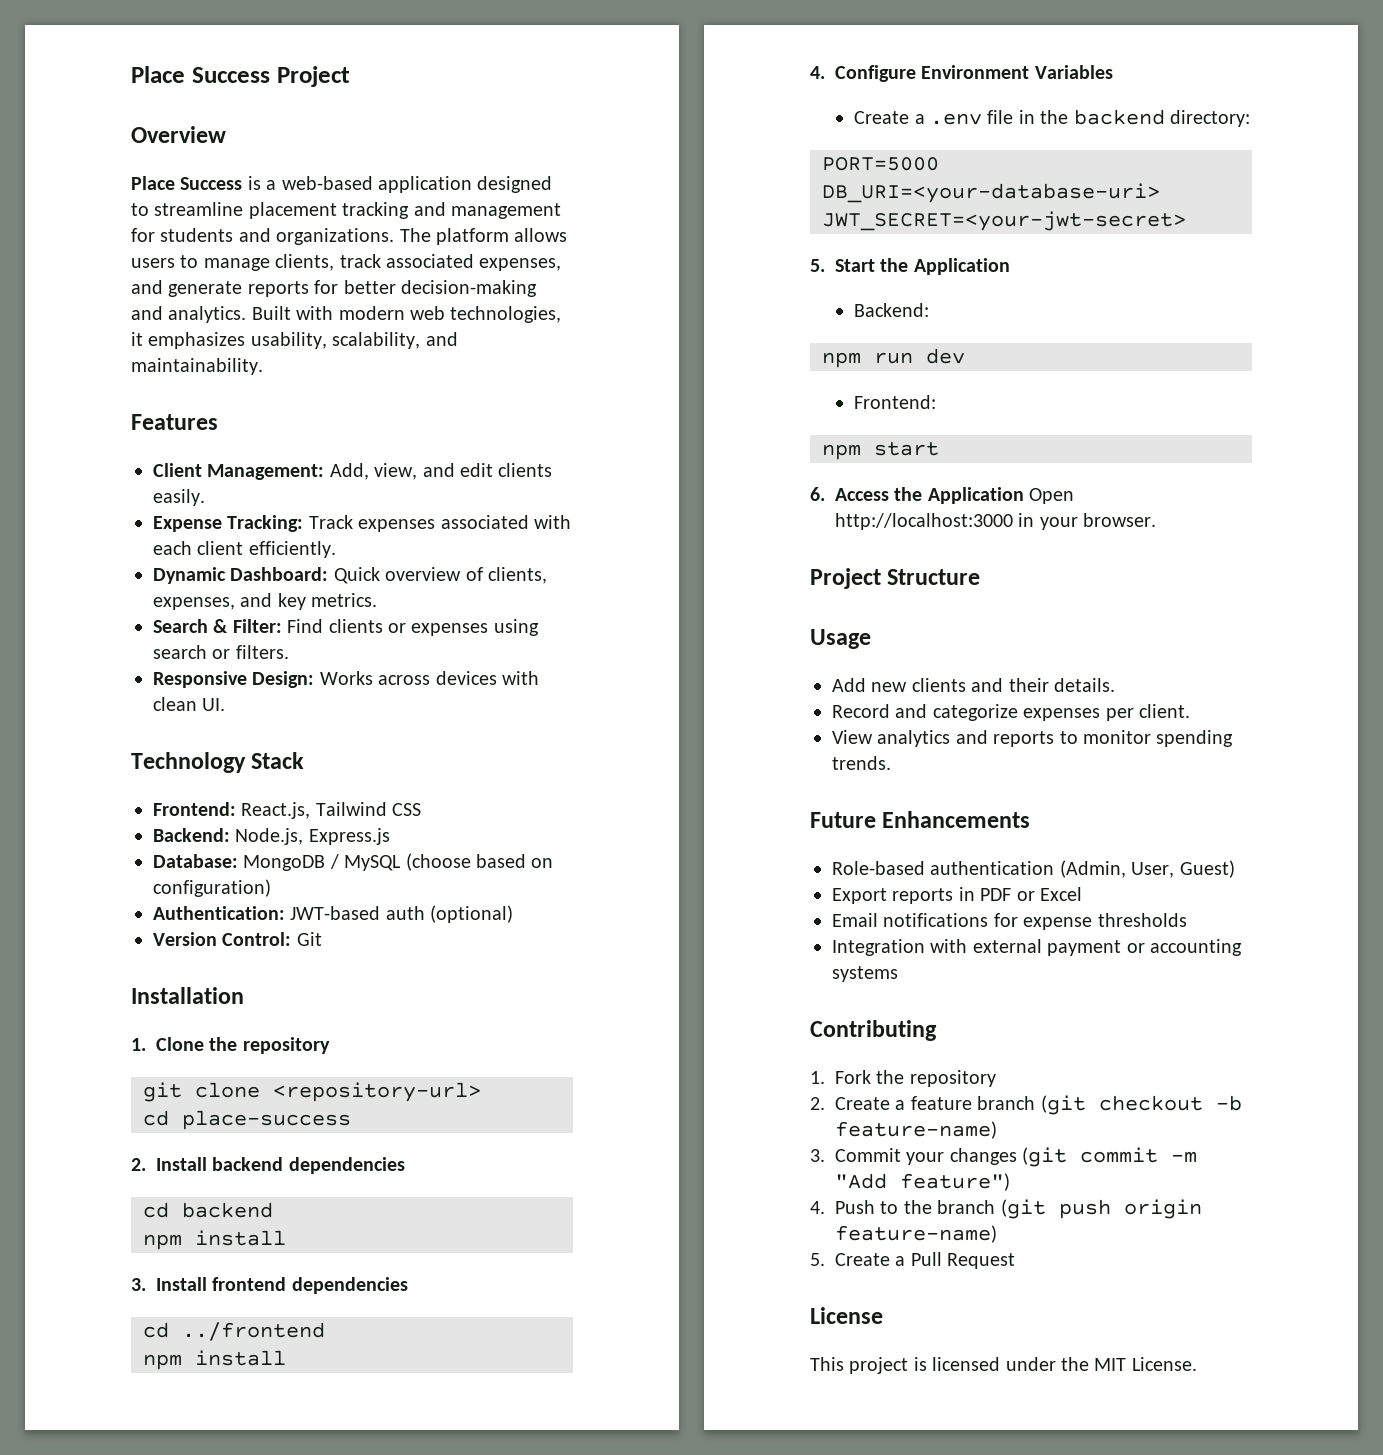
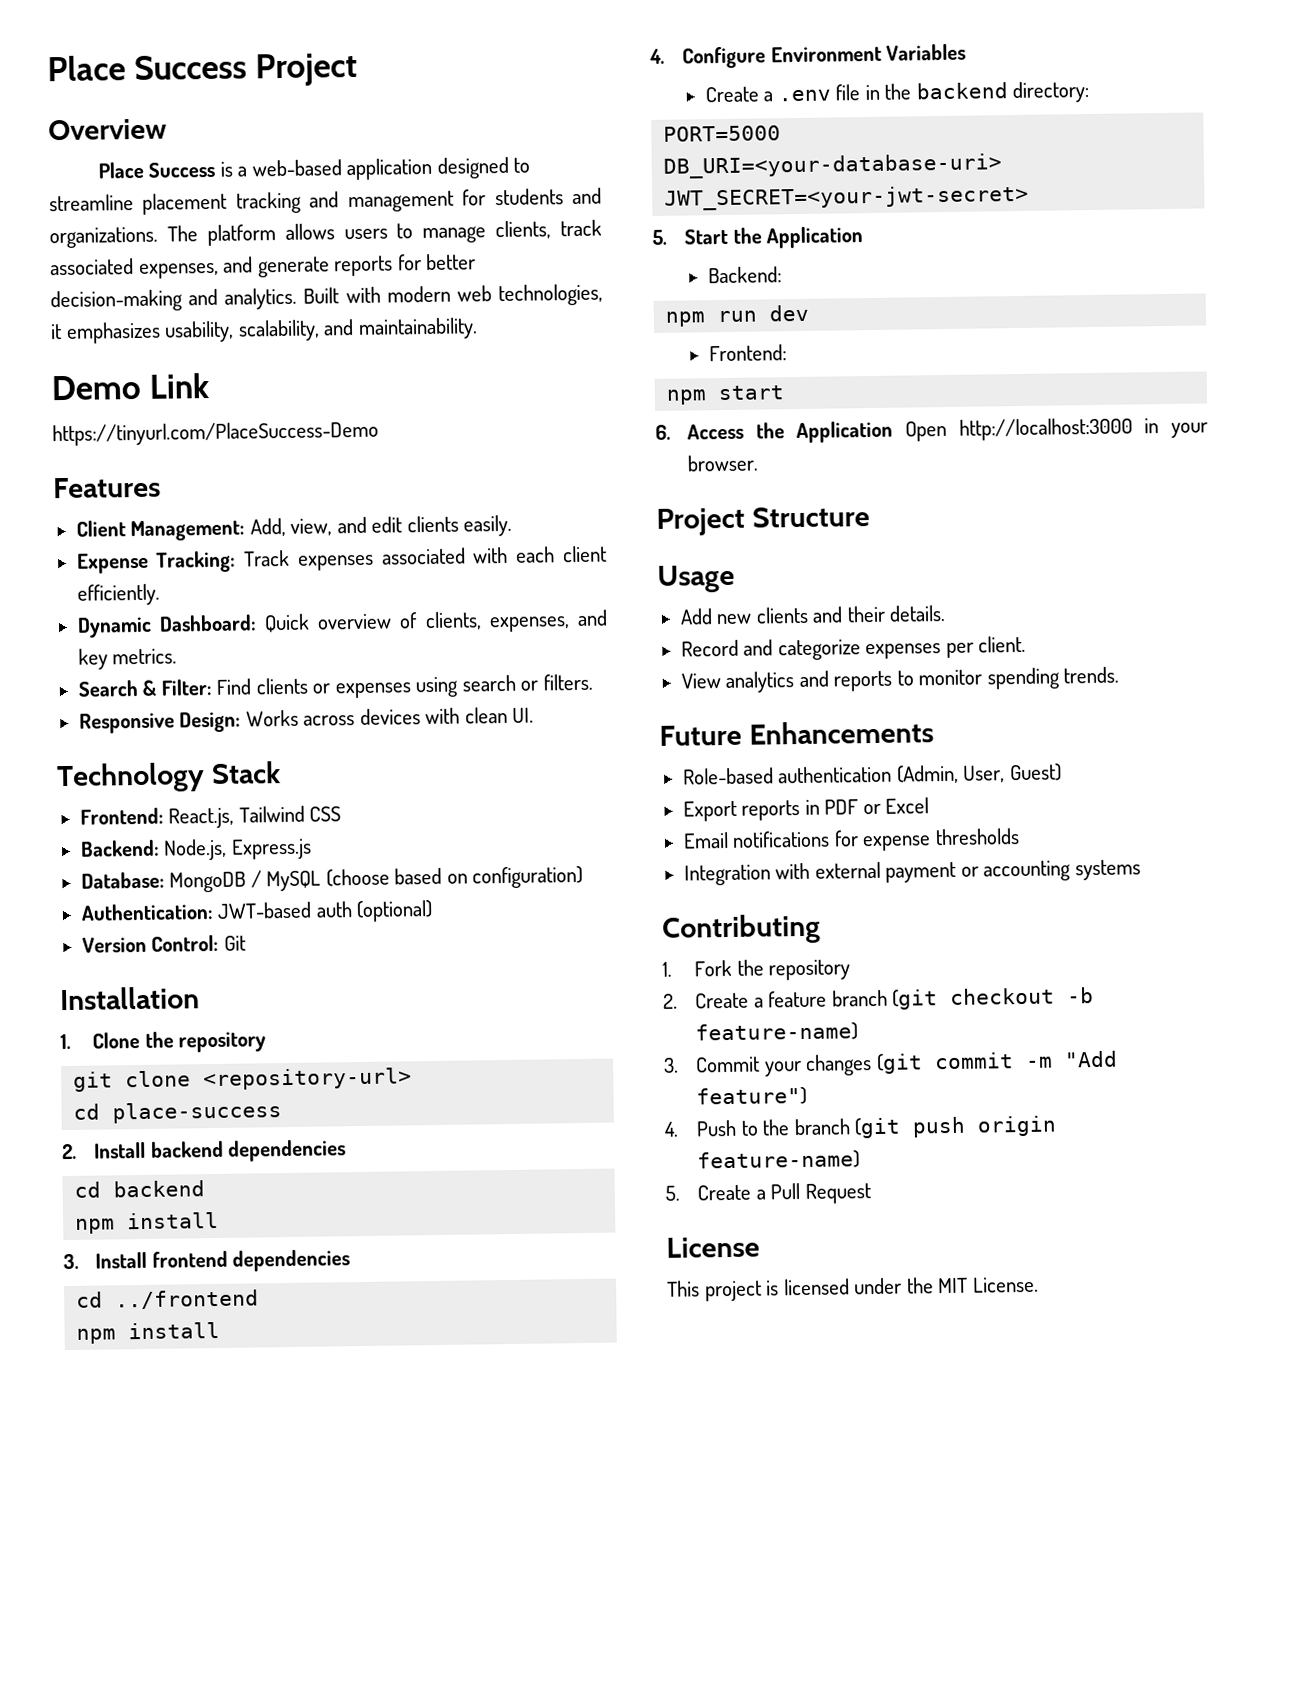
(263, 366) none -> [51,372,211,401] [52,420,379,447] // Demo Link // https://tinyurl.com/PlaceSuccess-Demo

